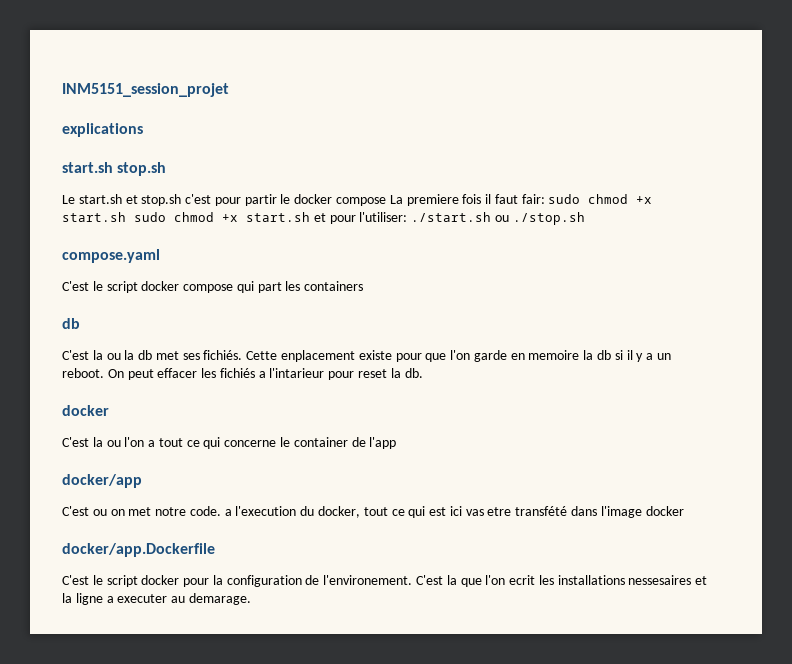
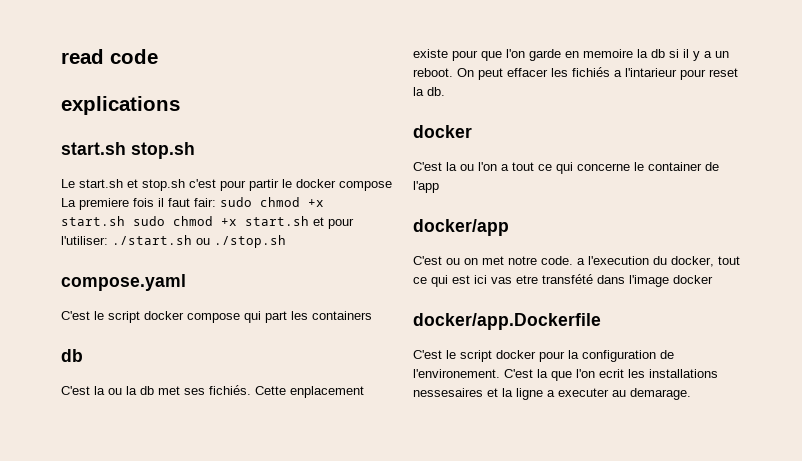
[62,83,229,97] INM5151_session_projet -> [61,49,158,64] read code

